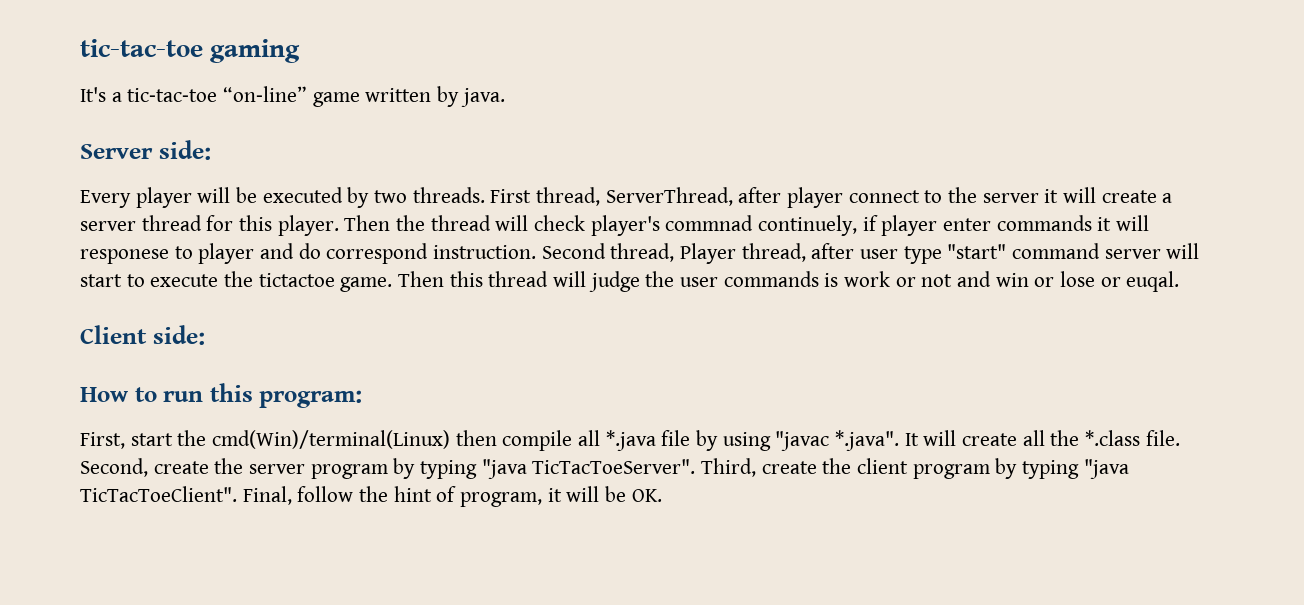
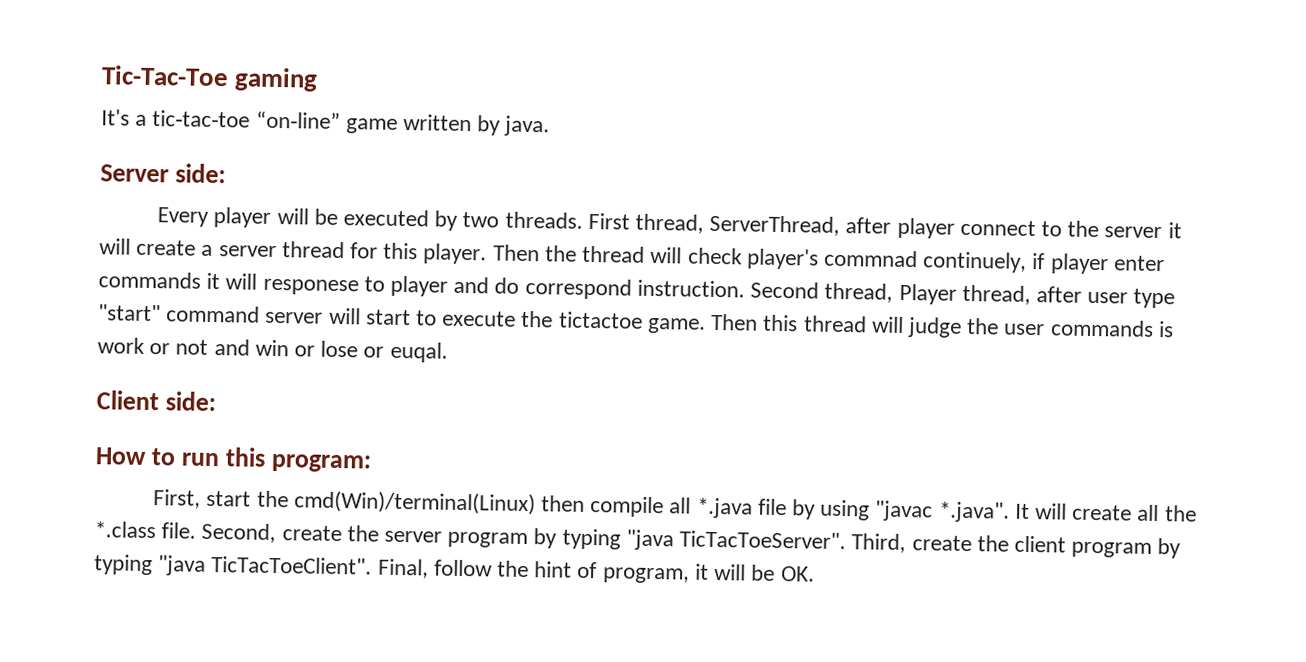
[80,39,203,57] tic-tac-toe -> [101,65,229,87] Tic-Tac-Toe

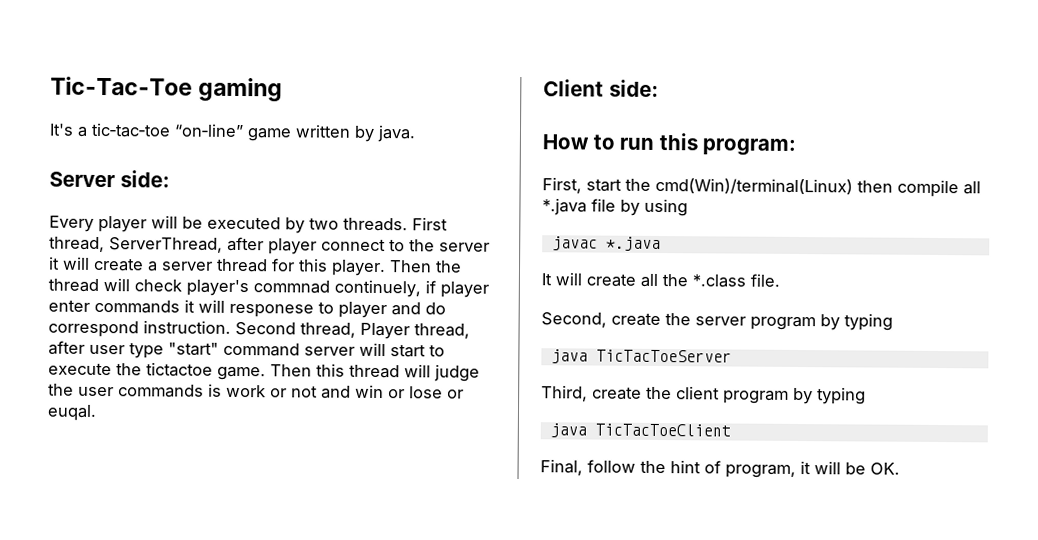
[875,500,1010,523] "javac *.java". -> [551,236,661,252] // javac *.java //
(197, 530) none -> (780, 280) //
[625,529,847,551] "java TicTacToeServer". -> [550,349,732,364] // java TicTacToeServer //
[158,555,373,576] "java TicTacToeClient". -> [549,423,731,438] // java TicTacToeClient //

